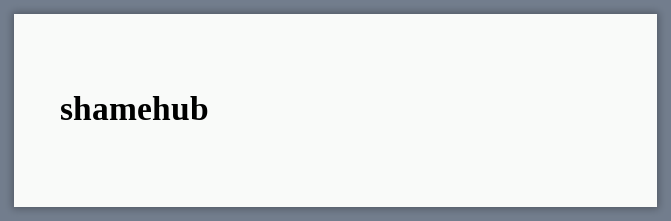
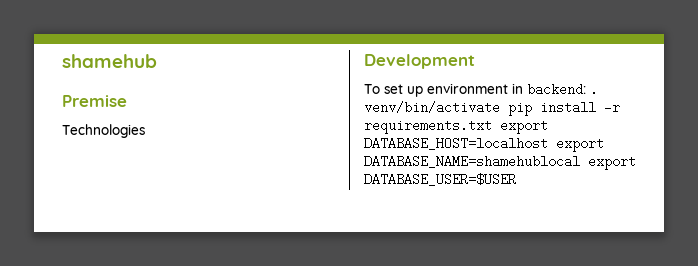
(209, 108) none -> [62,95,127,107] [62,124,145,138] [364,54,475,69] [364,83,598,97] [364,101,620,116] [364,119,548,134] [364,137,604,152] [364,155,636,170] [364,173,516,186] // Premise // Technologies // Development // To set up environment in backend: . venv/bin/activate pip install -r requirements.txt export DATABASE_HOST=localhost export DATABASE_NAME=shamehublocal export DATABASE_USER=$USER

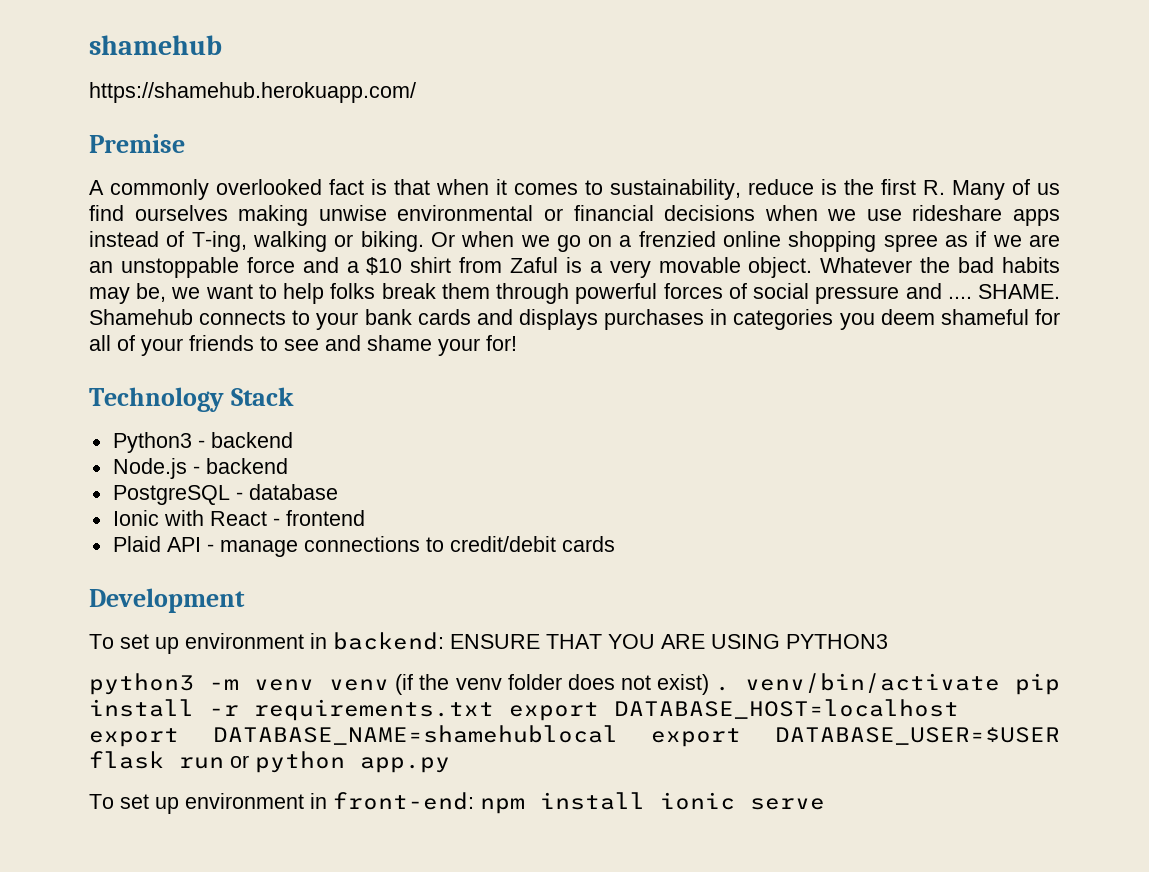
(157, 61) none -> [89,82,416,103] // https://shamehub.herokuapp.com/
[62,124,145,138] Technologies -> [89,179,1060,200] [89,205,1061,226] [89,231,1060,252] [89,257,1060,278] [89,283,1061,304] [89,309,1060,330] [89,335,517,356] [89,387,294,412] [112,432,293,453] [112,458,288,479] [112,484,338,505] [112,510,365,526] [112,536,615,557] A commonly overlooked fact is that when it comes to sustainability, reduce is the first R. Many of us find ourselves making unwise environmental or financial decisions when we use rideshare apps instead of T-ing, walking or biking. Or when we go on a frenzied online shopping spree as if we are an unstoppable force and a $10 shirt from Zaful is a very movable object. Whatever the bad habits may be, we want to help folks break them through powerful forces of social pressure and .... SHAME. Shamehub connects to your bank cards and displays purchases in categories you deem shameful for all of your friends to see and shame your for! // Technology Stack // Python3 - backend // Node.js - backend // PostgreSQL - database // Ionic with React - frontend // Plaid API - manage connections to credit/debit cards
(586, 89) none -> [450,634,888,649] [89,673,709,695] ENSURE THAT YOU ARE USING PYTHON3 // python3 -m venv venv (if the venv folder does not exist)
(516, 179) none -> [89,751,450,773] [89,792,825,814] flask run or python app.py // To set up environment in front-end: npm install ionic serve

